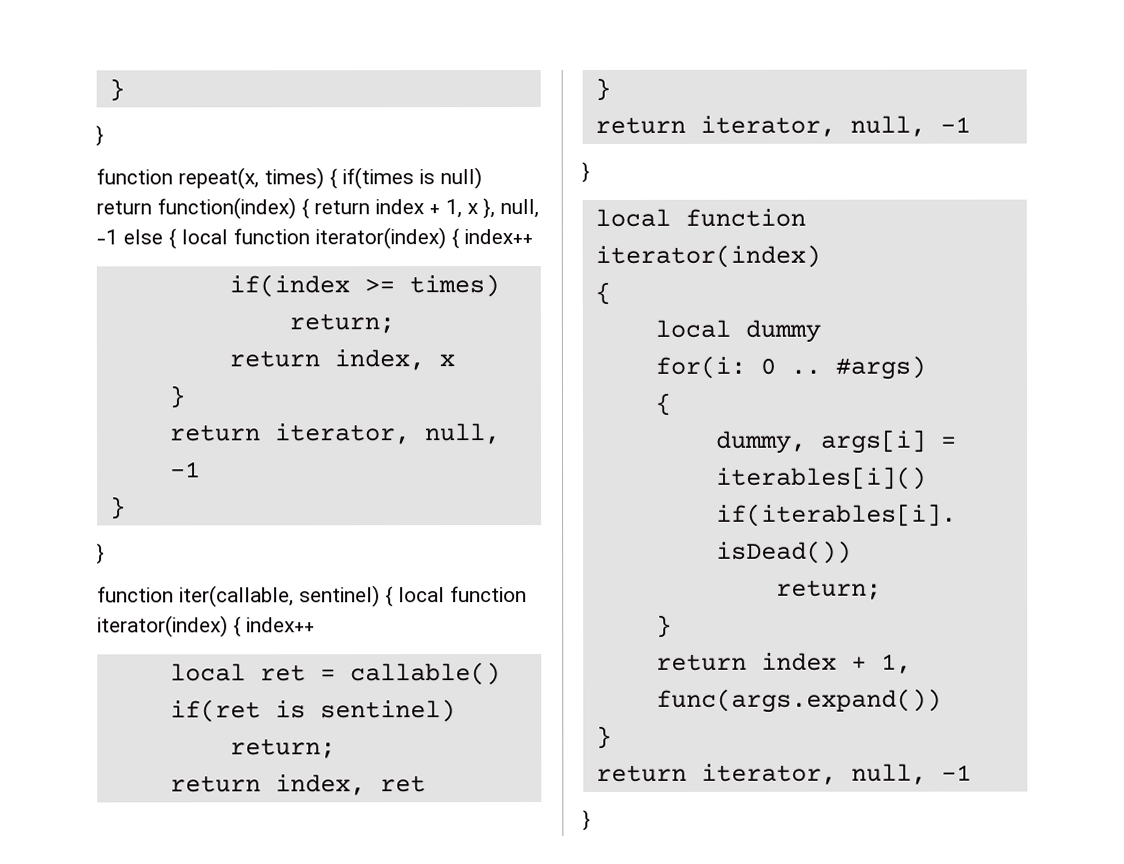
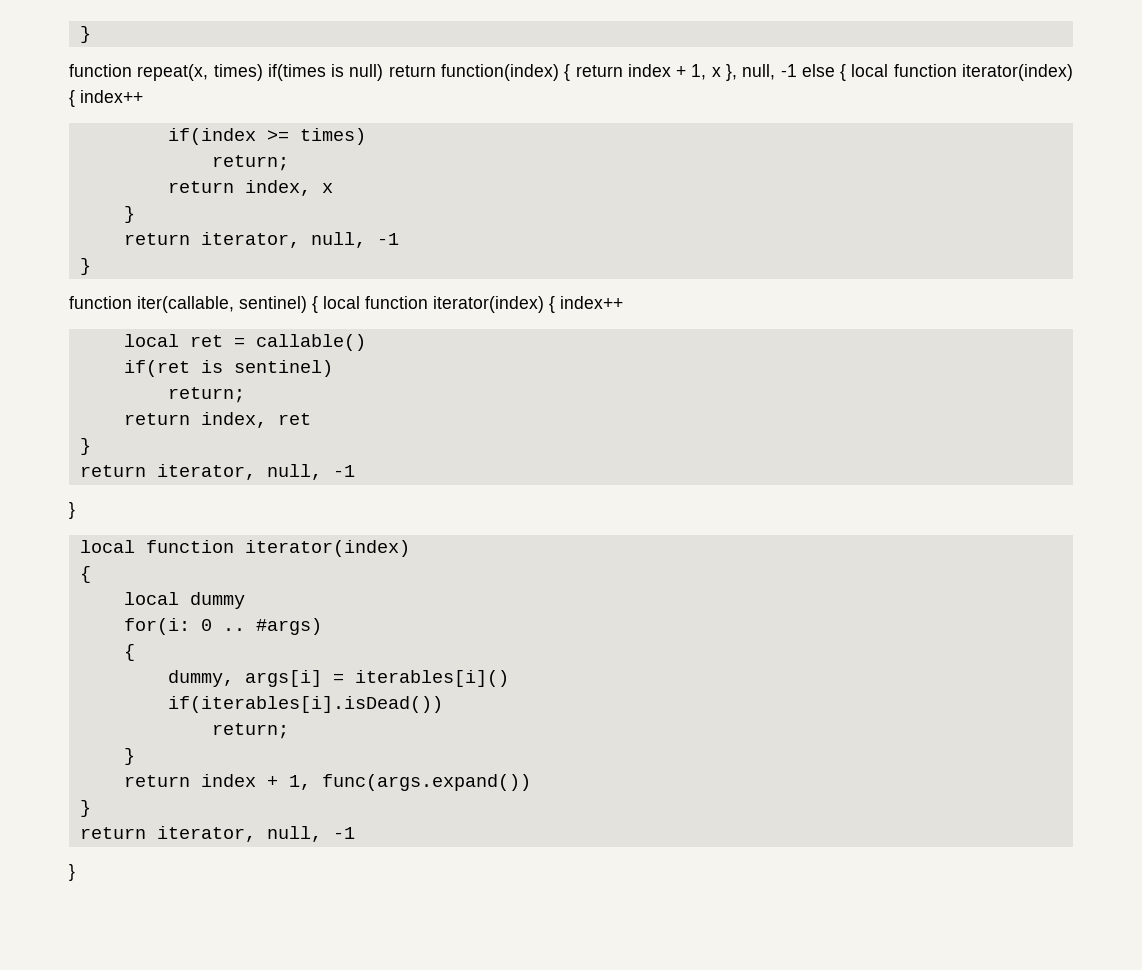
[108,78,125,102] [95,125,104,147] } // } -> [79,26,91,43] }
[329,168,338,190] { -> (263, 72) none
[96,543,105,565] // } -> (91, 266) none

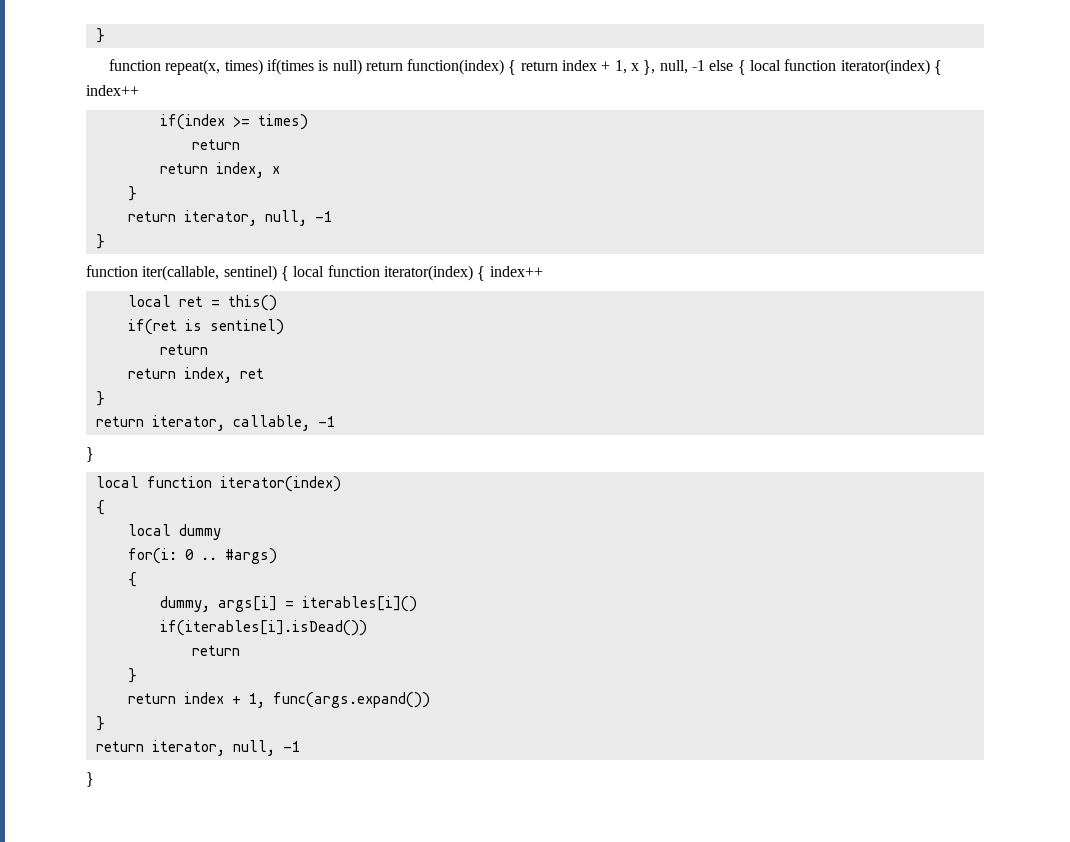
[211,155,289,171] return; -> [191,139,240,150] return
[255,334,366,351] callable() -> [227,295,277,311] this()
[167,387,245,403] return; -> [159,344,208,355] return
[266,464,322,480] null, -> [232,415,310,431] callable,
[211,723,289,739] return; -> [191,645,240,656] return

